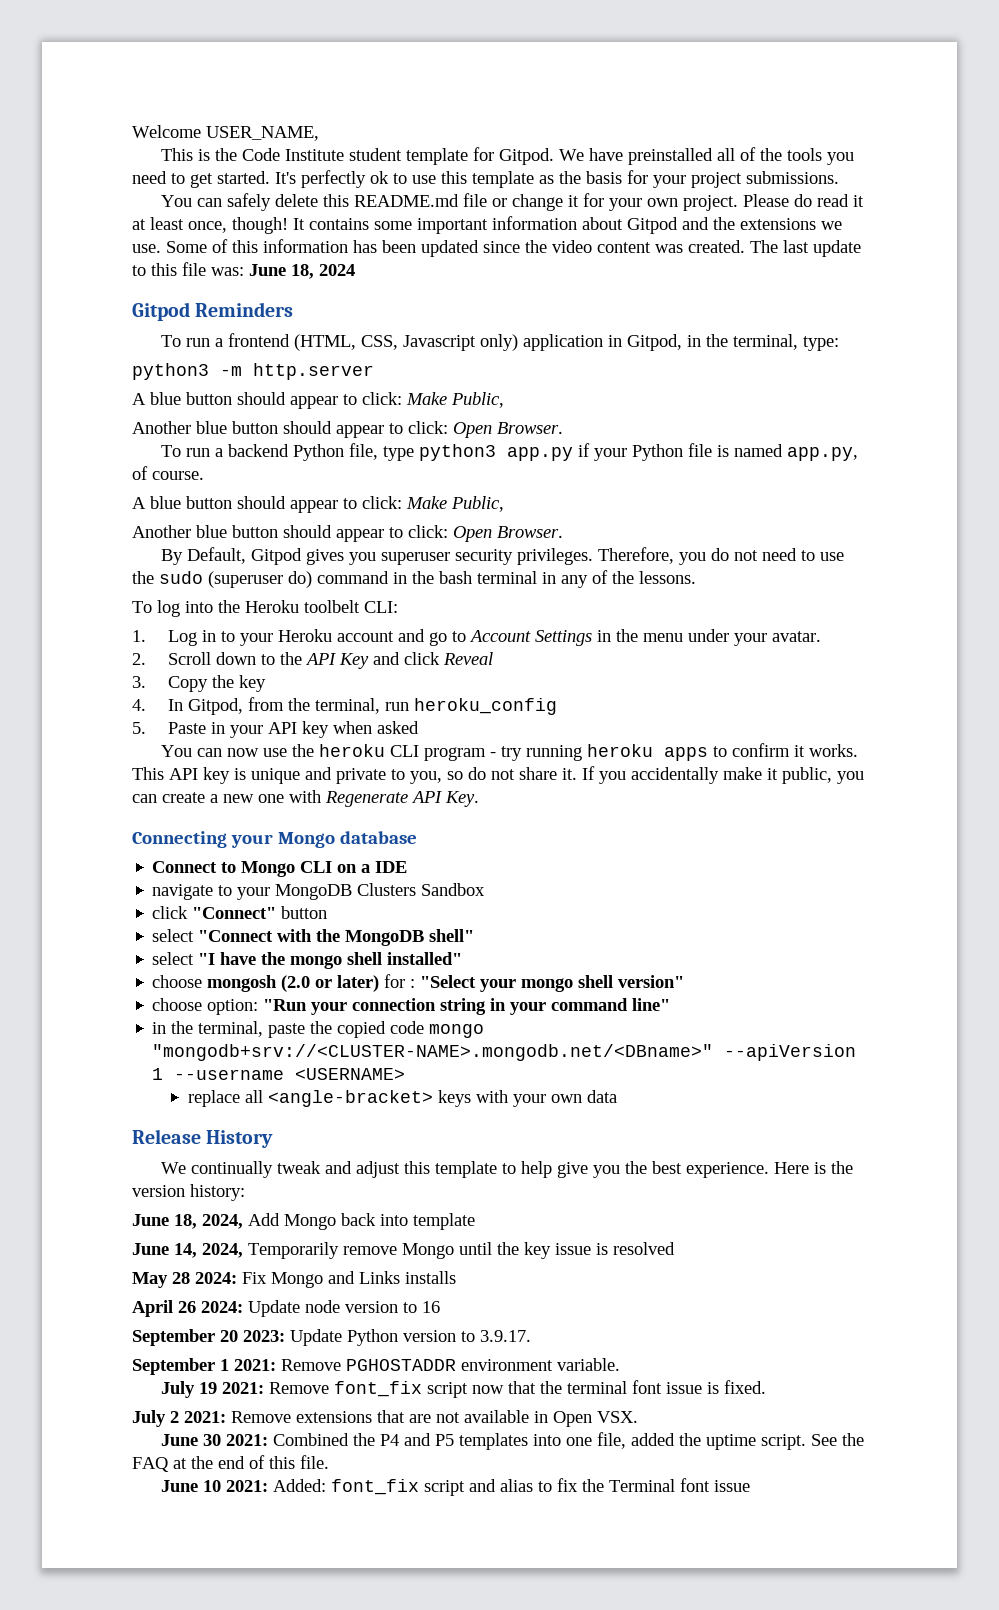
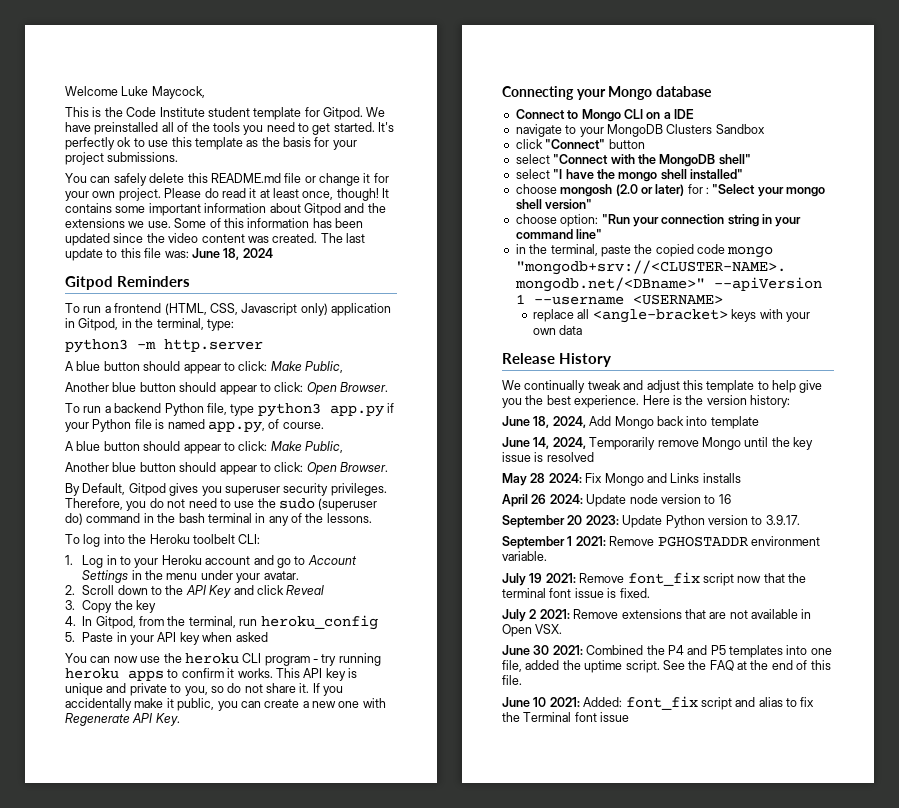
[206,126,319,141] USER_NAME, -> [121,86,205,99] Luke Maycock,

